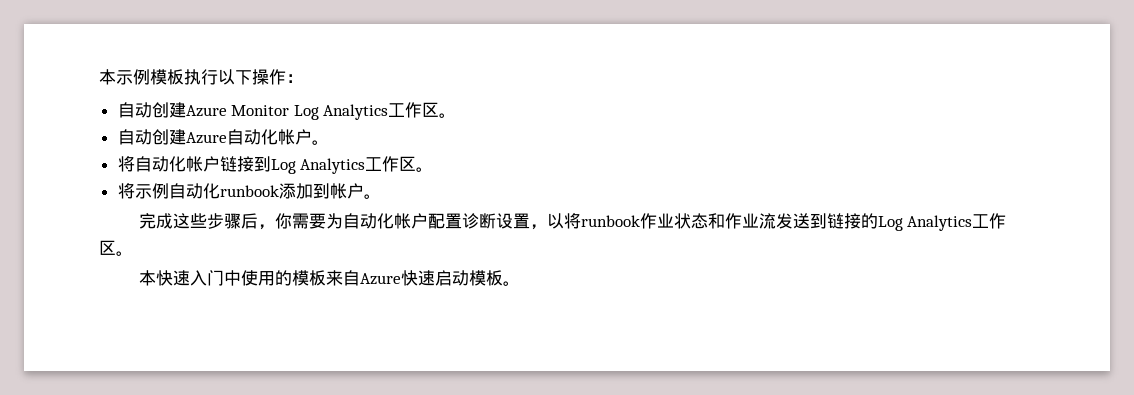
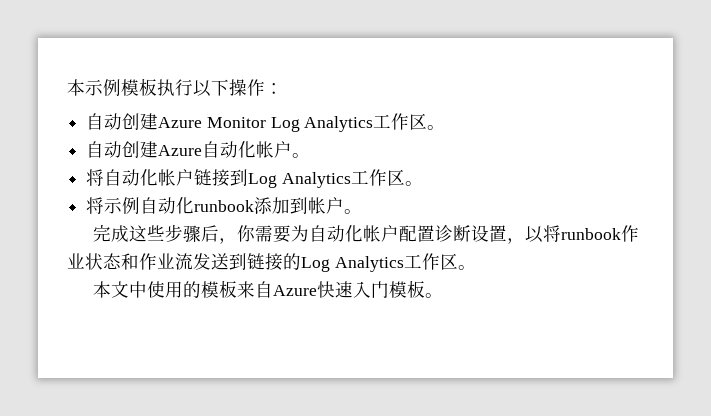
[155,270,224,286] 快速入门 -> [111,281,130,298] 文
[434,270,469,286] 启动 -> [353,281,390,298] 入门

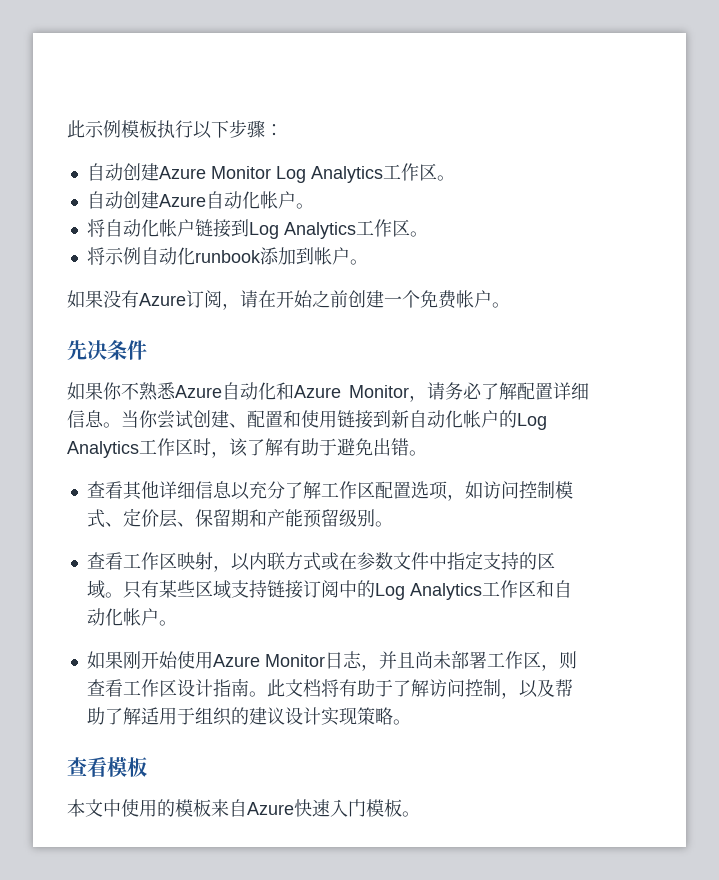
[67,79,85,96] 本 -> [67,120,85,138] 此
[229,79,265,96] 操作 -> [229,120,265,138] 步骤
[93,224,640,244] [67,253,476,272] 完成这些步骤后，你需要为自动化帐户配置诊断设置，以将runbook作业状态和作业流发送到链接的Log Analytics工作区。 -> [67,290,510,310] [67,340,147,360] [67,382,589,402] [67,410,547,430] [67,438,427,458] [86,481,573,501] [86,508,393,528] [86,551,555,572] [86,580,572,600] [86,608,177,626] [86,651,577,671] [86,678,573,699] [86,707,411,726] [67,757,147,777] 如果没有Azure订阅，请在开始之前创建一个免费帐户。 // 先决条件 // 如果你不熟悉Azure自动化和Azure Monitor，请务必了解配置详细信息。当你尝试创建、配置和使用链接到新自动化帐户的Log Analytics工作区时，该了解有助于避免出错。 // 查看其他详细信息以充分了解工作区配置选项，如访问控制模式、定价层、保留期和产能预留级别。 // 查看工作区映射，以内联方式或在参数文件中指定支持的区域。只有某些区域支持链接订阅中的Log Analytics工作区和自动化帐户。 // 如果刚开始使用Azure Monitor日志，并且尚未部署工作区，则查看工作区设计指南。此文档将有助于了解访问控制，以及帮助了解适用于组织的建议设计实现策略。 // 查看模板

